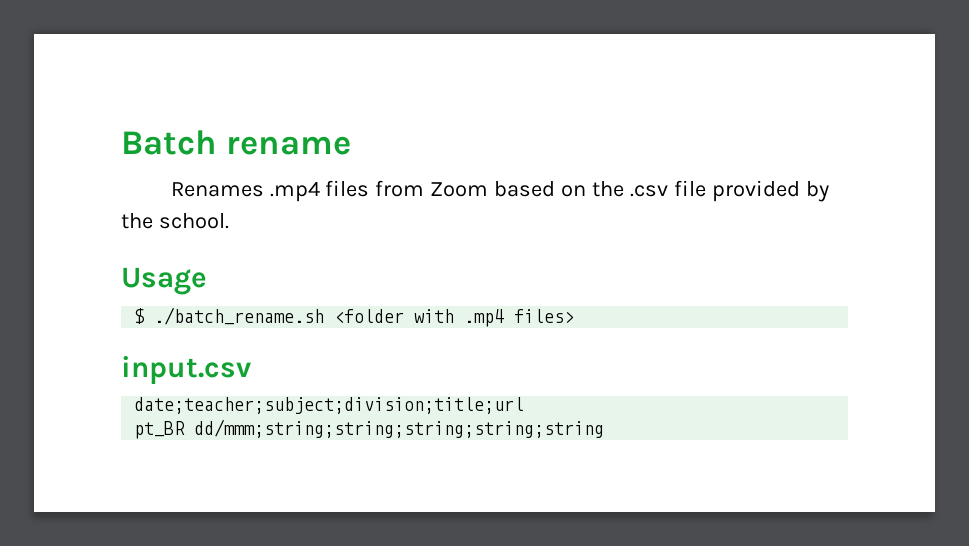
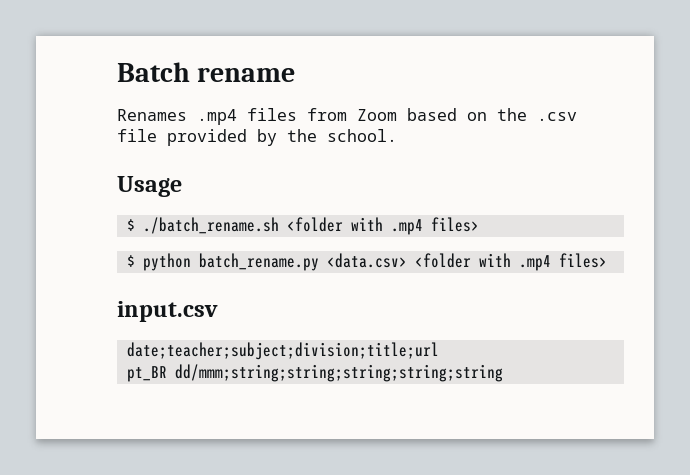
(575, 316) none -> [126,253,607,271] // $ python batch_rename.py <data.csv> <folder with .mp4 files>

